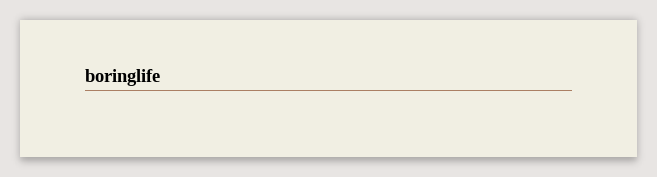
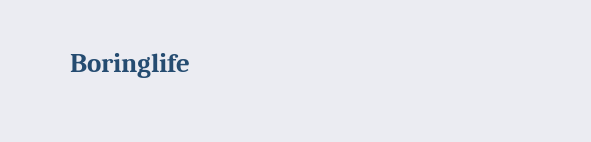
[85,69,160,86] boringlife -> [70,53,190,78] Boringlife

